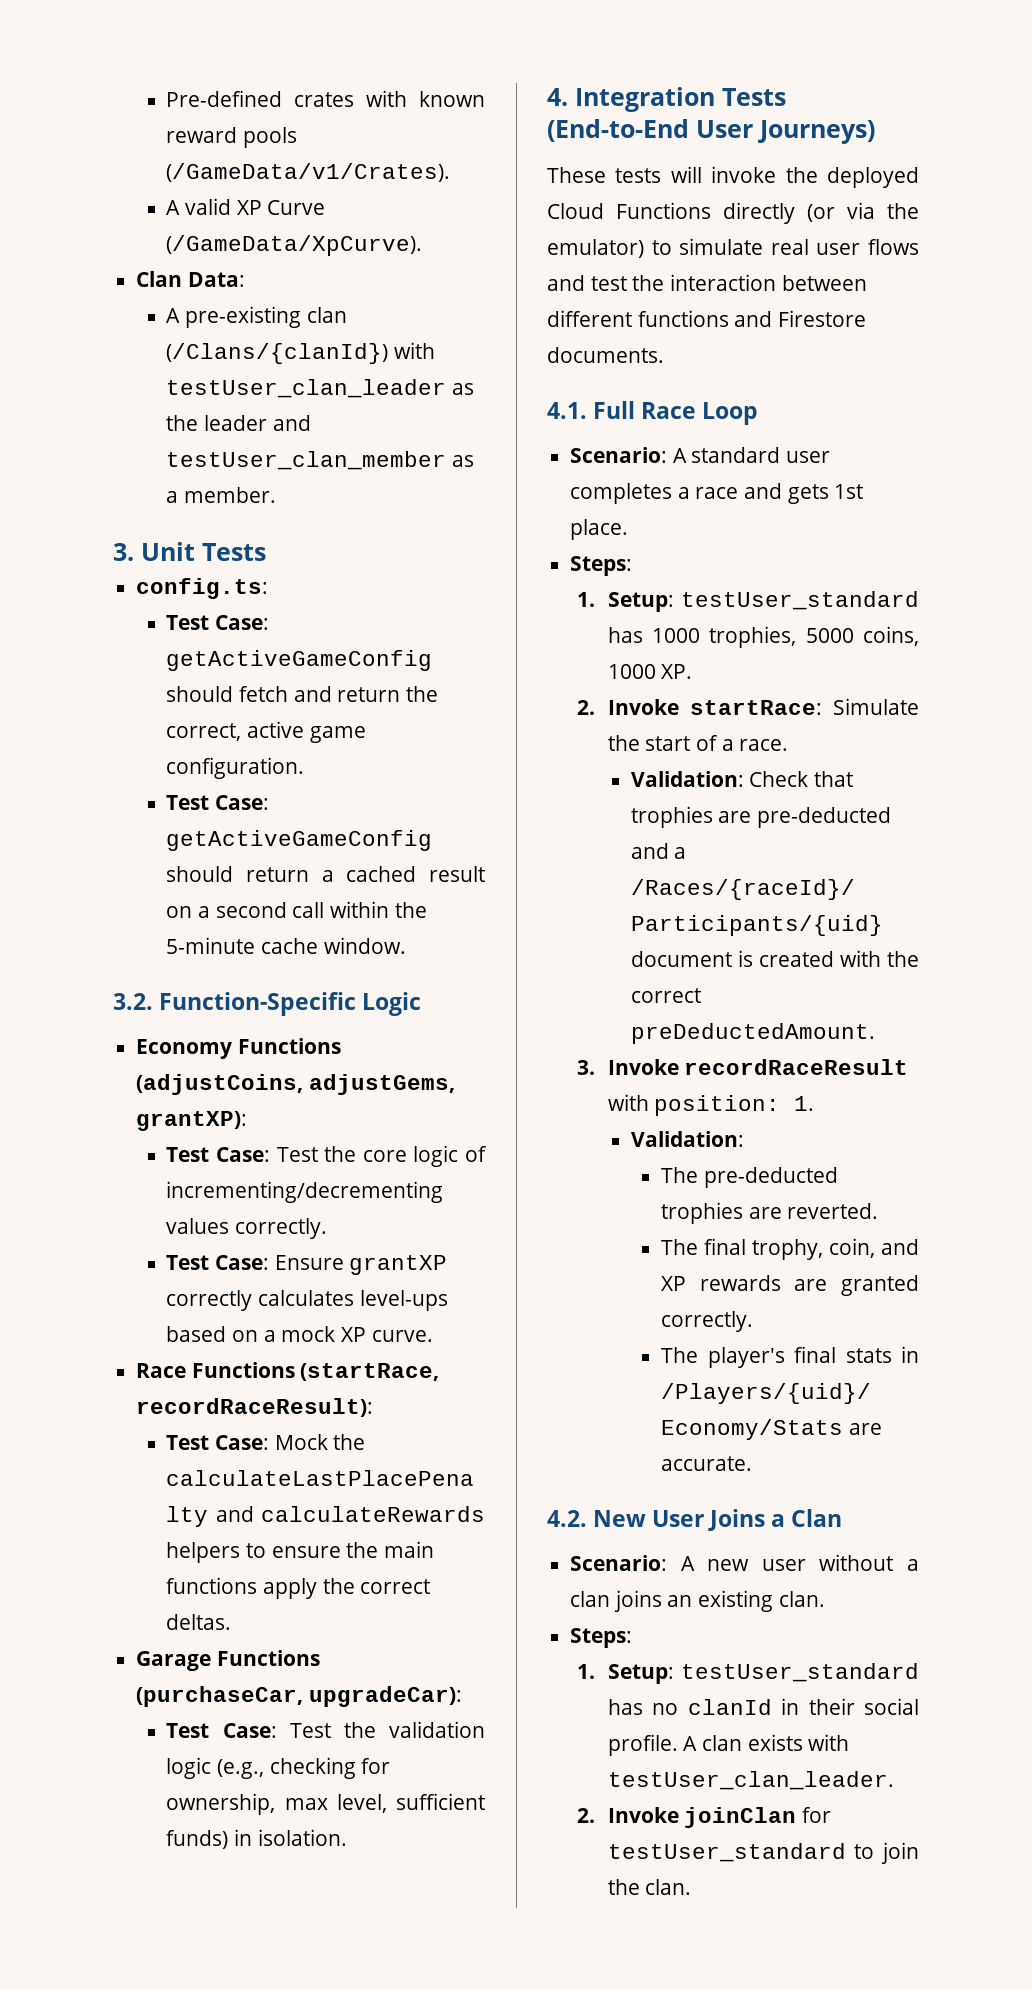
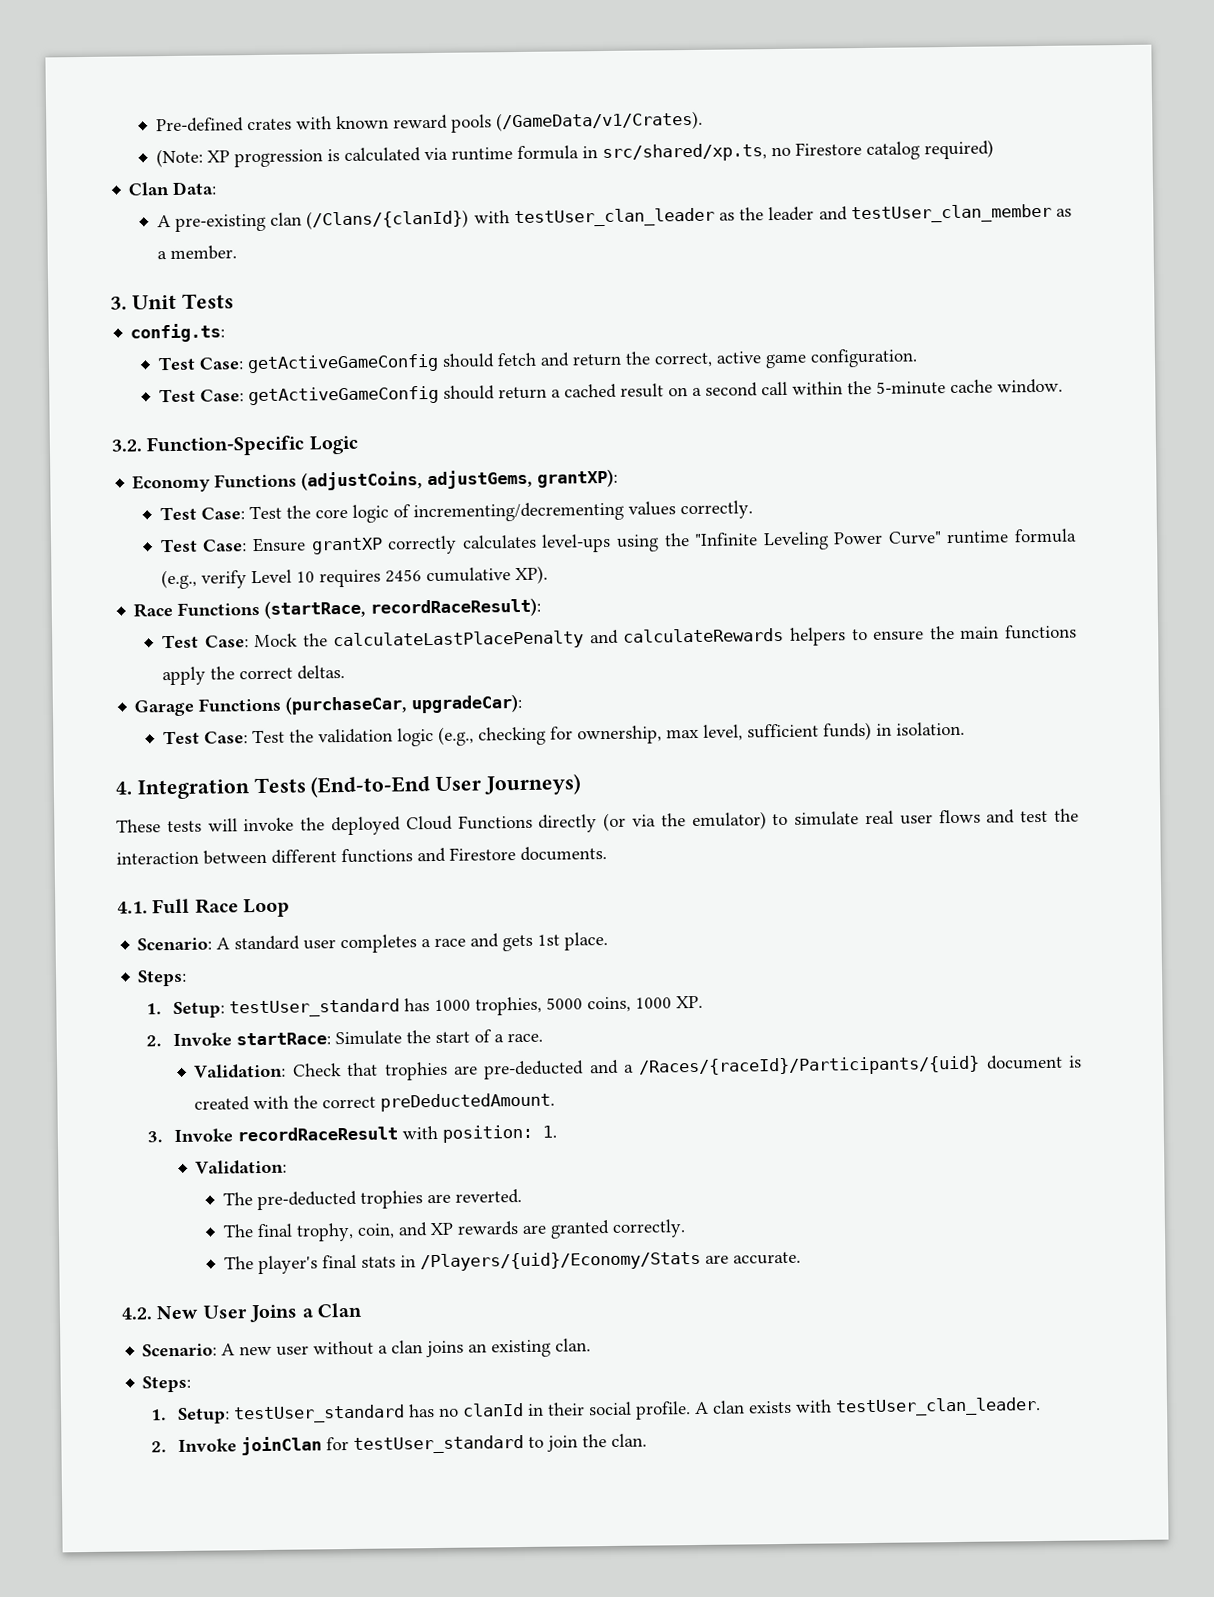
[166,198,326,215] [166,235,423,256] A valid XP Curve (/GameData/XpCurve). -> [155,139,994,168] (Note: XP progression is calculated via runtime formula in src/shared/xp.ts, no Firestore catalog required)
[166,1326,433,1342] based on a mock XP curve. -> [615,528,1077,552] [160,565,548,590] using the "Infinite Leveling Power Curve" runtime formula (e.g., verify Level 10 requires 2456 cumulative XP).

